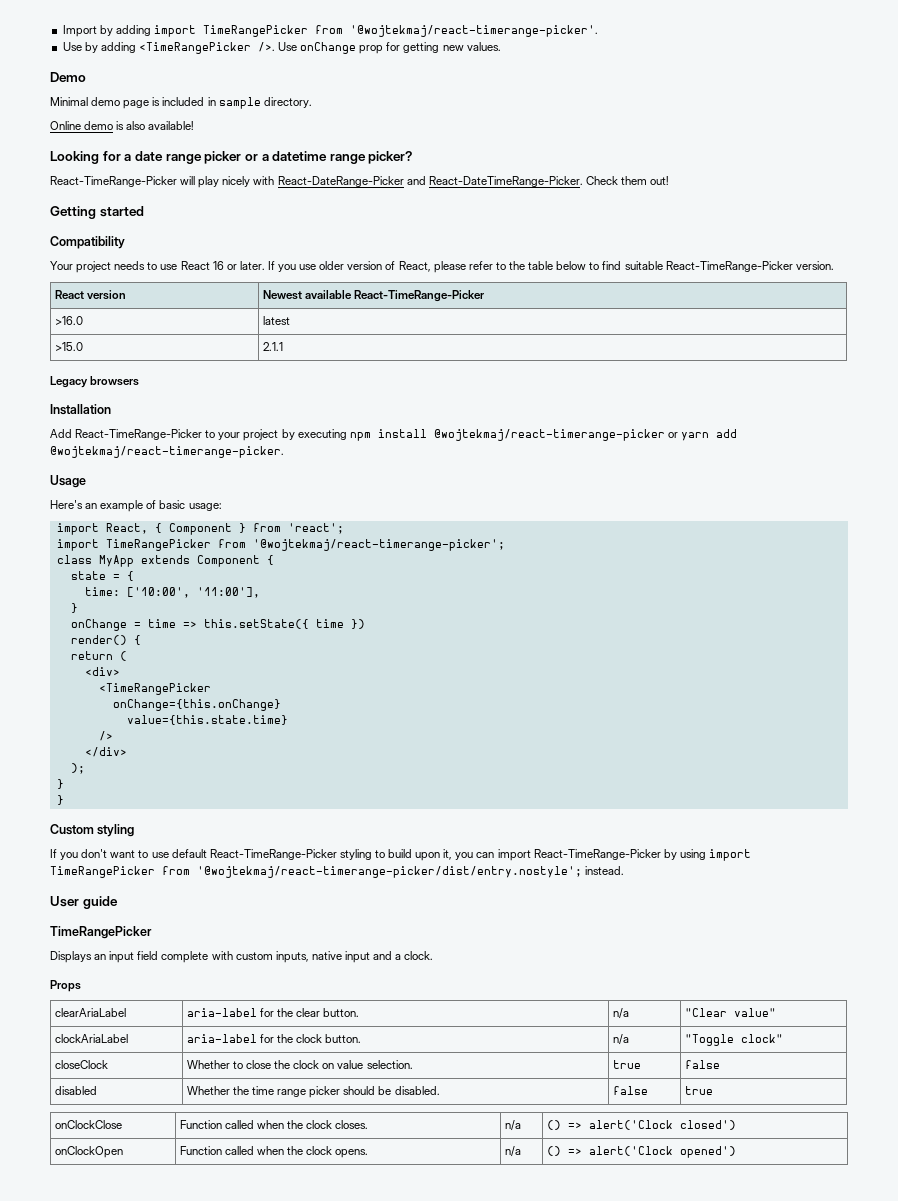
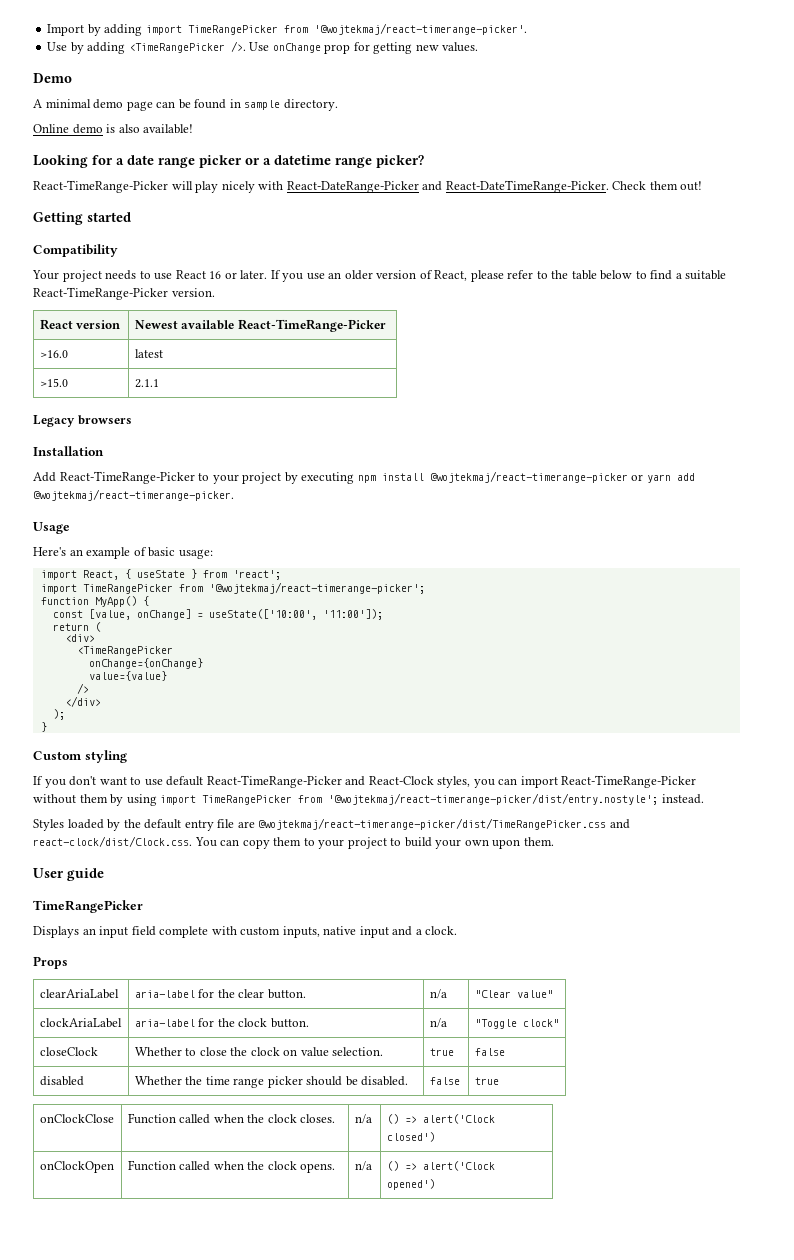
[50,97,205,109] Minimal demo page is included -> [33,99,227,111] A minimal demo page can be found
(317, 267) none -> [328,272,342,279] an
(622, 265) none -> [675,273,682,279] a
[168,523,232,535] Component -> [136,570,185,578] useState
[56,555,274,567] [70,571,134,581] [84,587,260,598] [70,603,78,613] [70,619,365,631] [70,635,141,645] class MyApp extends Component { // state = { // time: ['10:00', '11:00'], // } // onChange = time => this.setState({ time }) // render() { -> [40,596,149,607] [52,609,383,620] function MyApp() { // const [value, onChange] = useState(['10:00', '11:00']);
[112,699,281,711] [126,715,288,725] onChange={this.onChange} // value={this.state.time} -> [88,658,203,669] [88,671,167,681] onChange={onChange} // value={value}
[56,795,64,805] // } -> (47, 727) none
[339,849,453,861] styling to build upon it, -> [345,776,471,788] and React-Clock styles,
(661, 854) none -> [33,794,108,804] without them
(625, 870) none -> [33,818,630,831] [33,836,554,849] // Styles loaded by the default entry file are @wojtekmaj/react-timerange-picker/dist/TimeRangePicker.css and react-clock/dist/Clock.css. You can copy them to your project to build your own upon them.

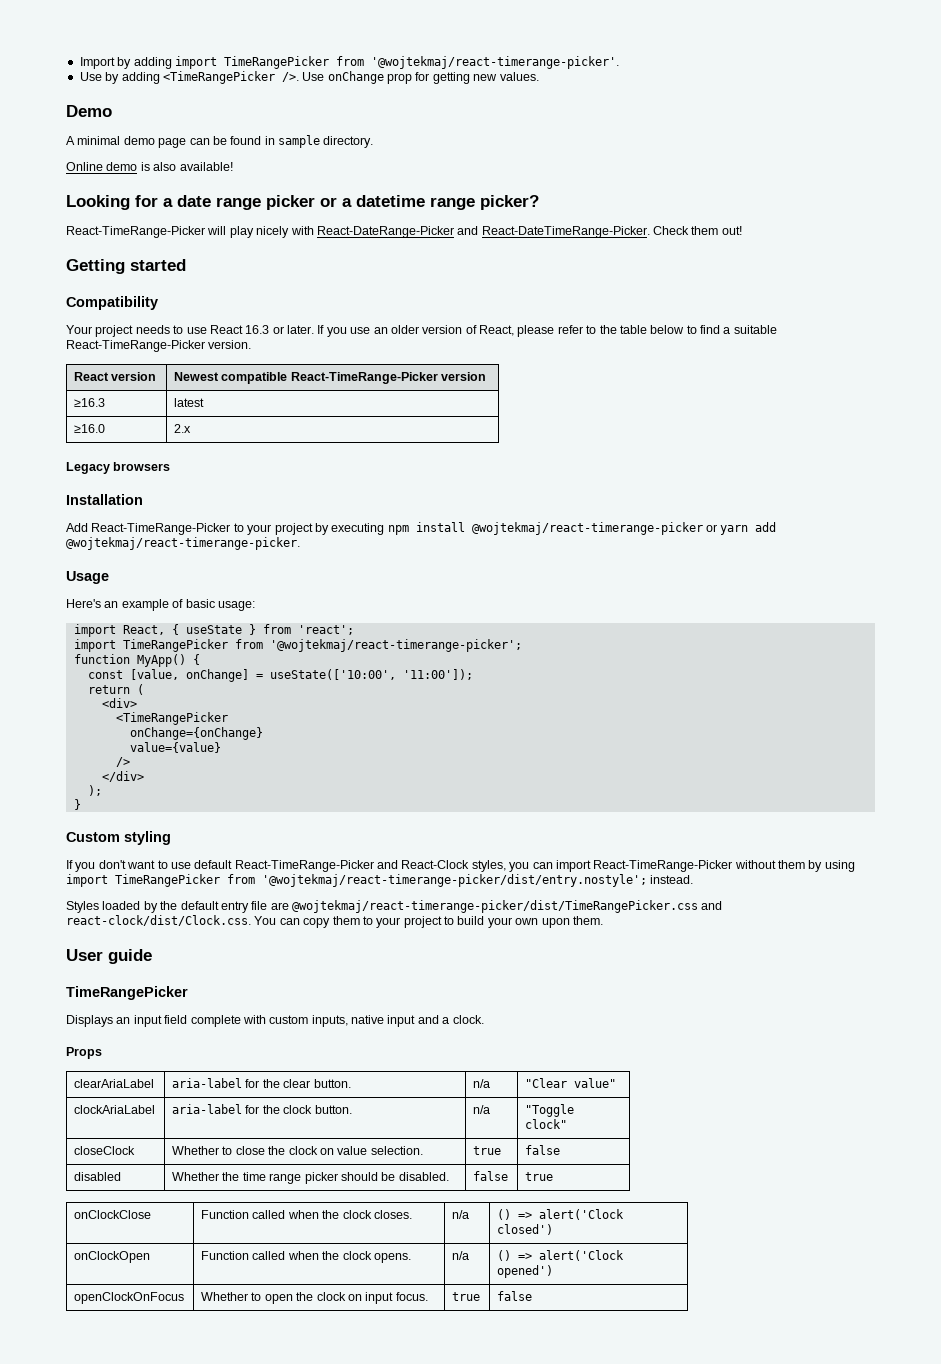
[209,271,222,279] 16 -> [245,325,270,334] 16.3
[181,319,386,332] [39,350,68,358] available React-TimeRange-Picker // >16.0 -> [221,372,487,384] [74,398,106,407] compatible React-TimeRange-Picker version // ≥16.3
[39,378,68,387] [134,379,159,388] >15.0 | 2.1.1 -> [74,424,106,433] [174,424,192,433] ≥16.0 | 2.x
(435, 1184) none -> [74,1292,185,1304] [201,1292,428,1304] [452,1292,481,1301] [497,1291,533,1301] // openClockOnFocus | Whether to open the clock on input focus. | true | false

